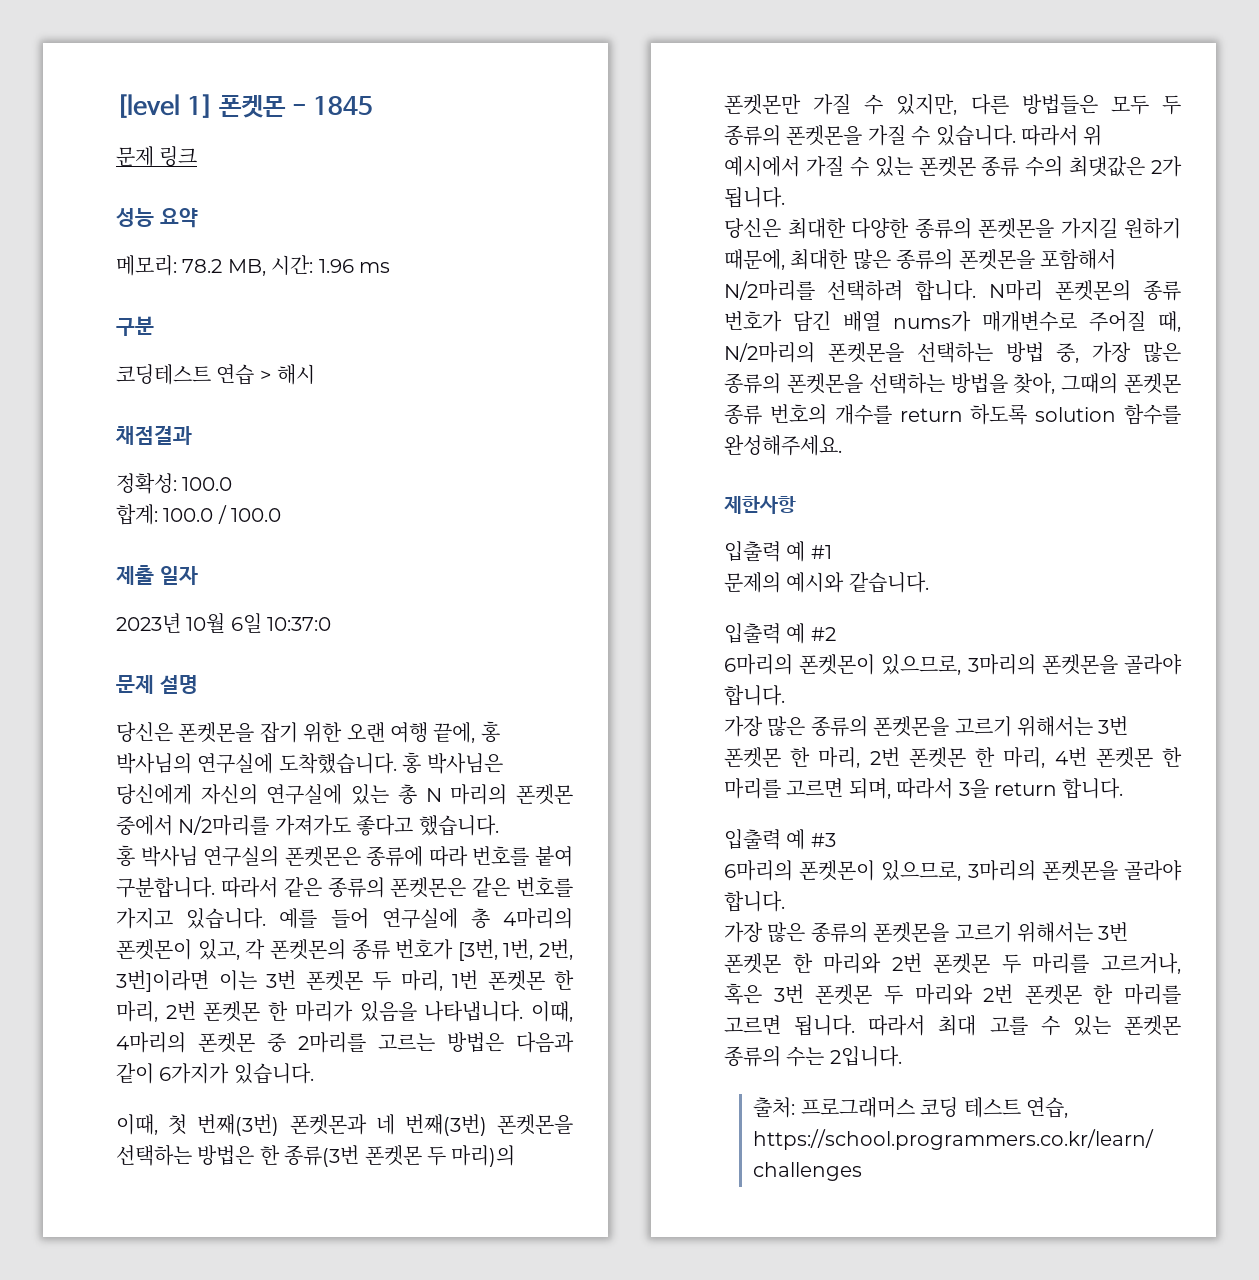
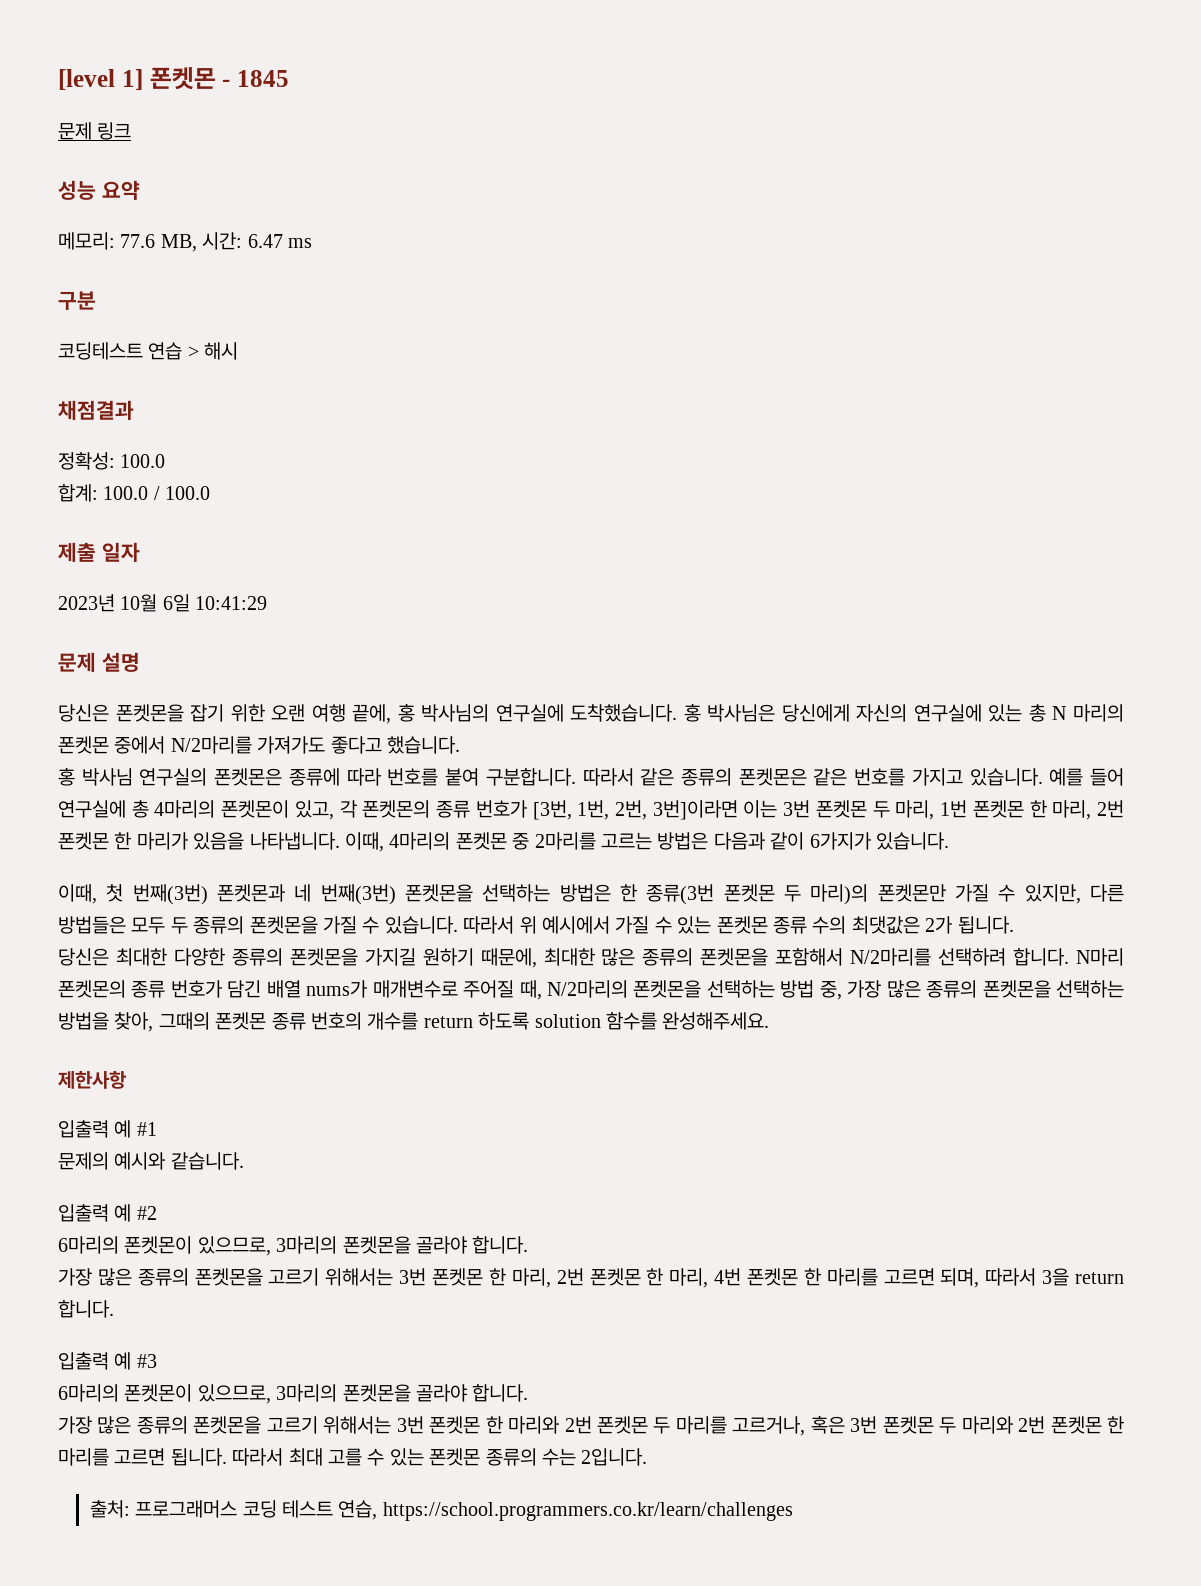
[182,259,223,273] 78.2 -> [120,234,156,248] 77.6
[318,259,354,273] 1.96 -> [247,234,283,248] 6.47
[267,617,332,631] 10:37:0 -> [195,596,268,610] 10:41:29

